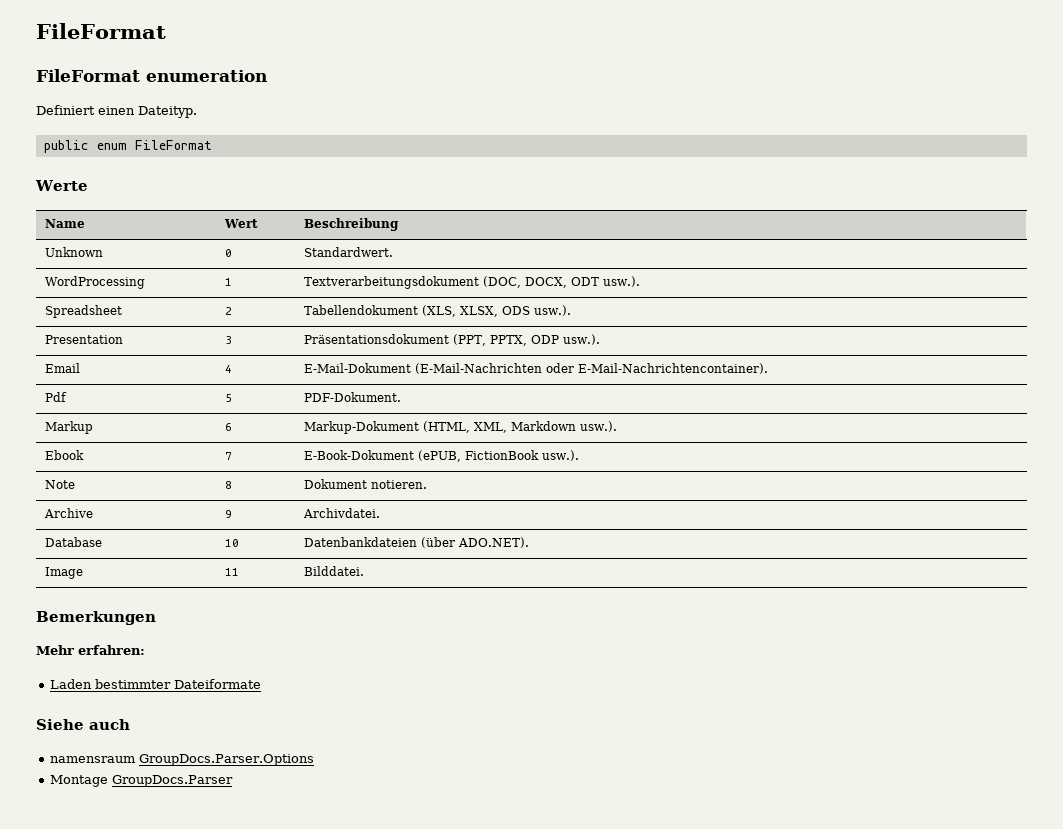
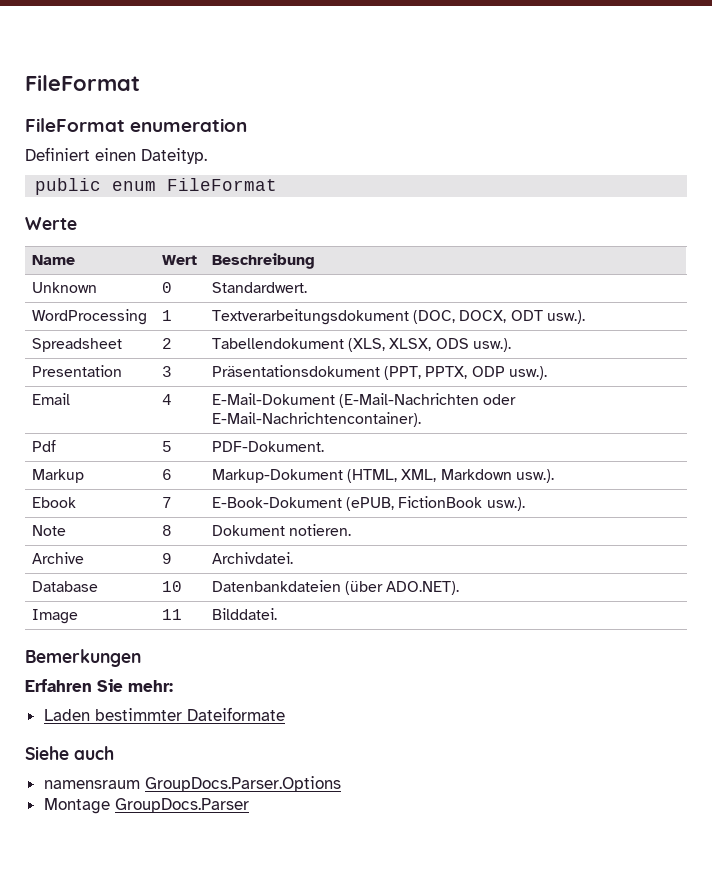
[36,645,145,655] Mehr erfahren: -> [25,679,173,692] Erfahren Sie mehr:

